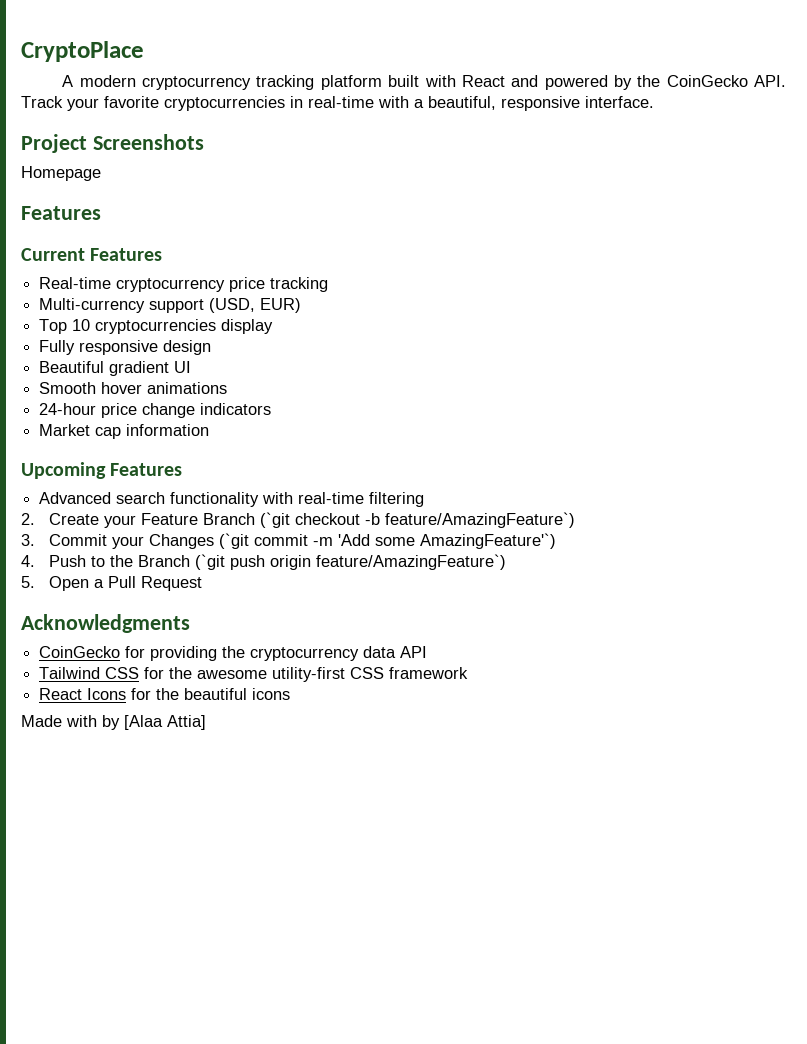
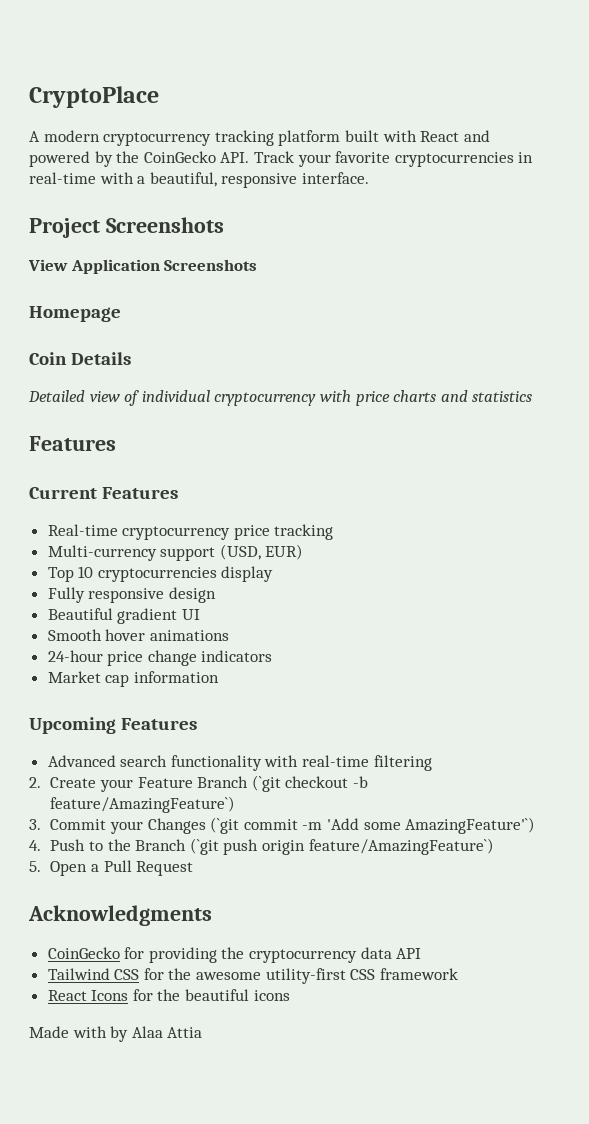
[21,166,101,181] Homepage -> [28,259,258,274] [29,306,121,322] [29,352,132,365] [28,390,533,406] View Application Screenshots // Homepage // Coin Details // Detailed view of individual cryptocurrency with price charts and statistics
[124,715,206,730] [Alaa Attia] -> [131,1026,203,1038] Alaa Attia

